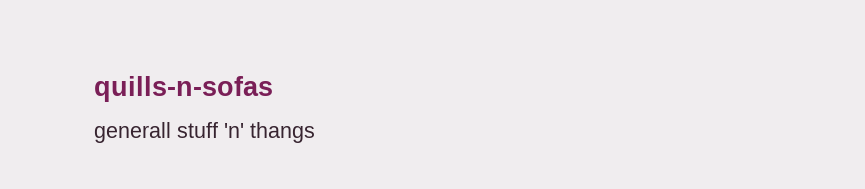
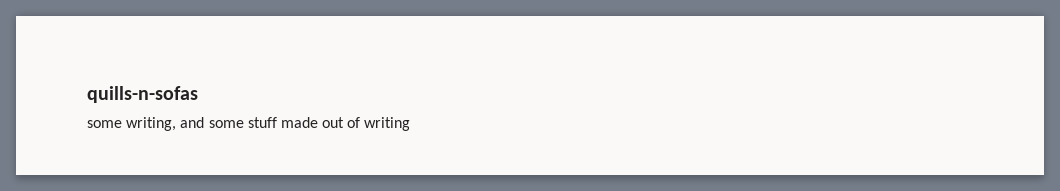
[94,122,315,143] generall stuff 'n' thangs -> [87,117,411,131] some writing, and some stuff made out of writing

